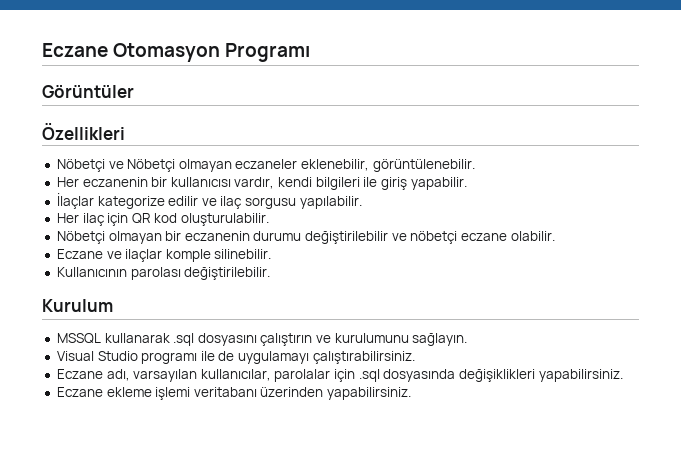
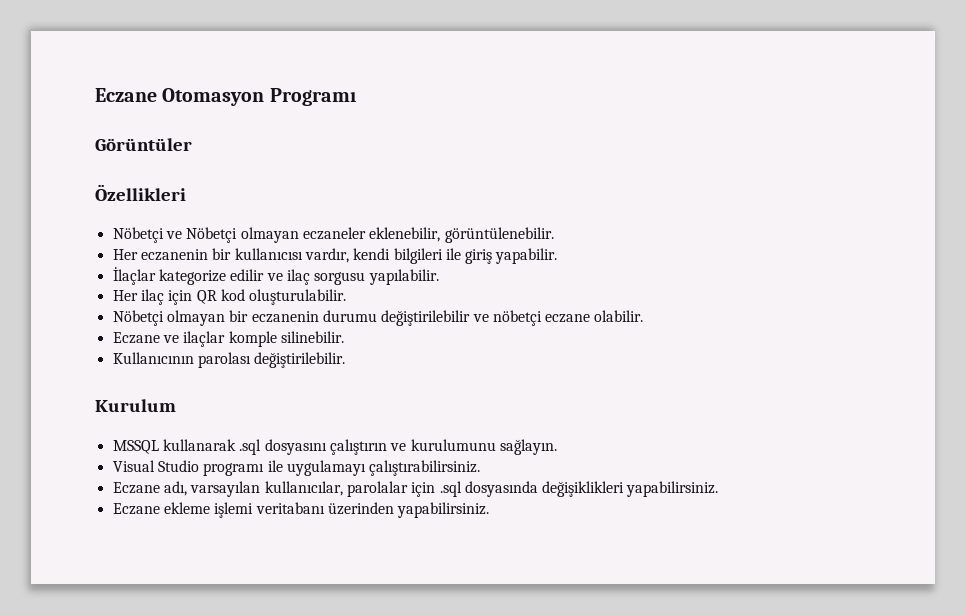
[218,351,235,361] de -> (283, 466) none

